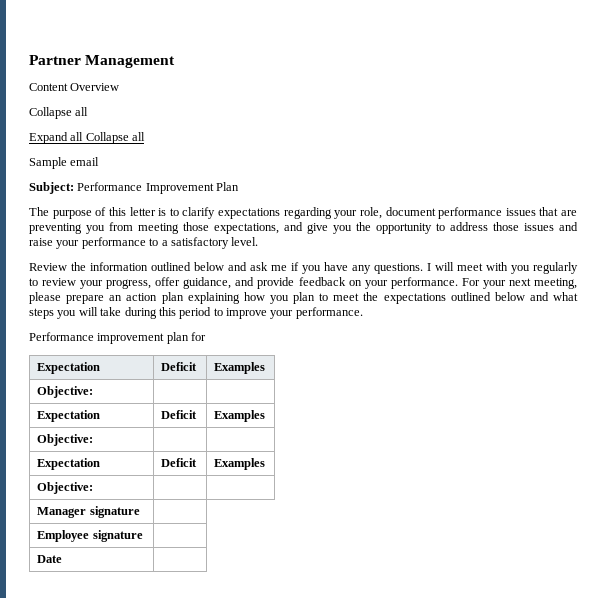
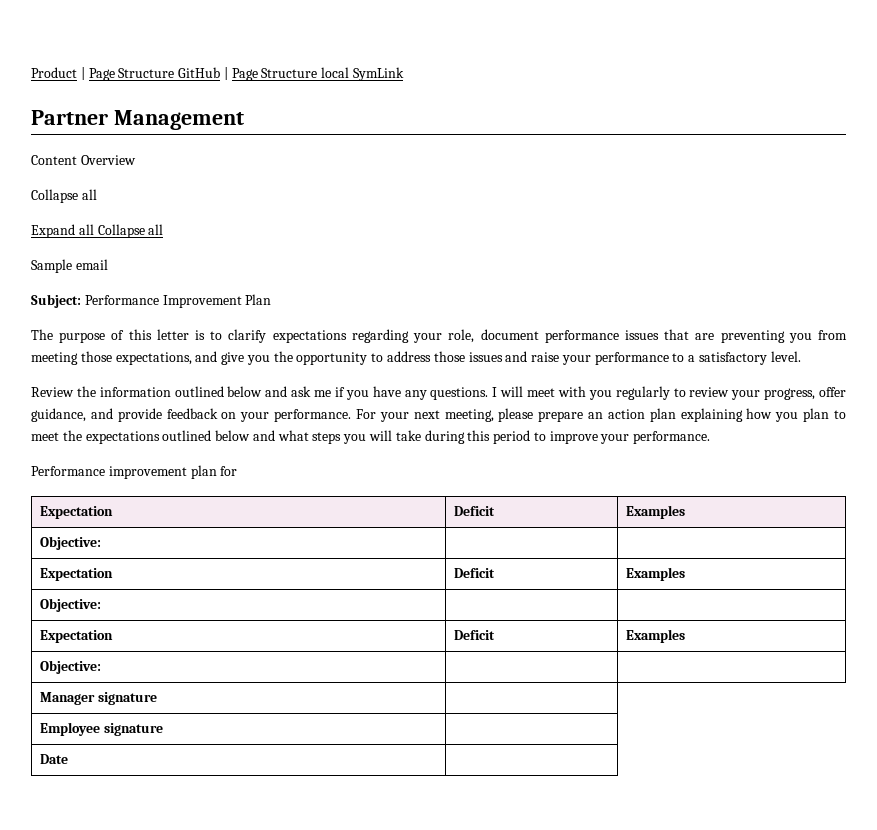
(29, 60) none -> [31,67,405,81] Product | Page Structure GitHub | Page Structure local SymLink //

